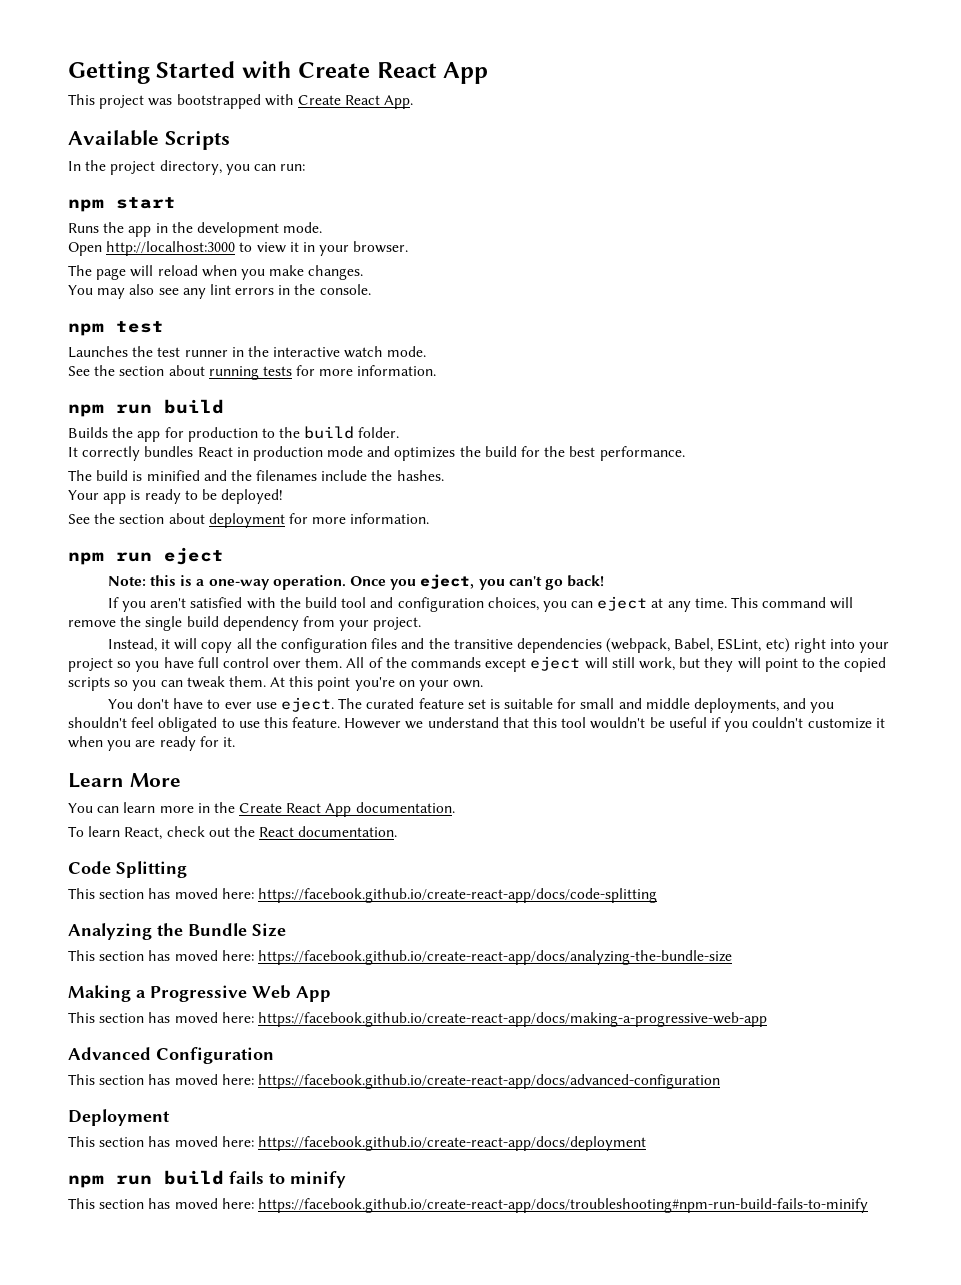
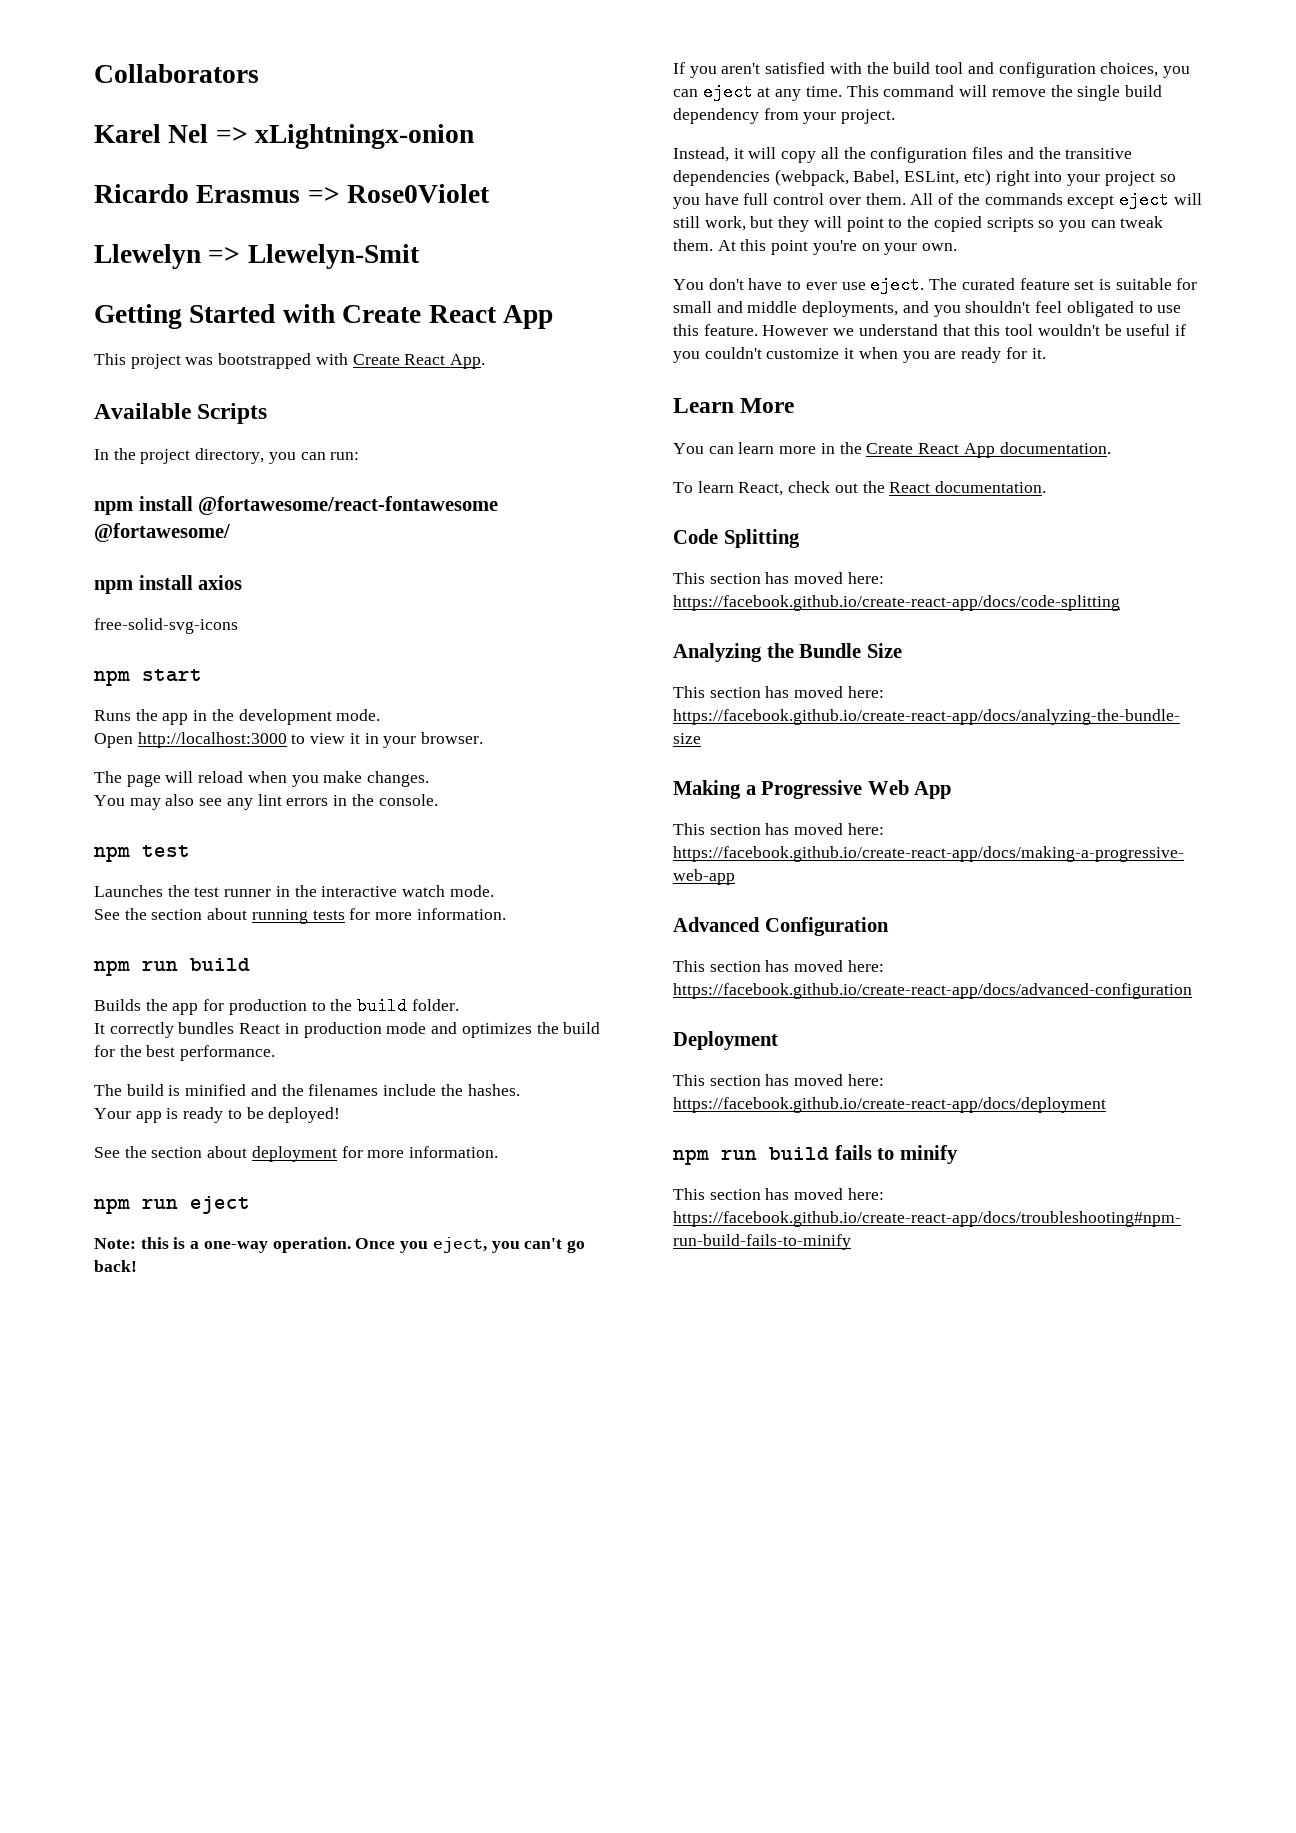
(68, 72) none -> [94,64,259,83] [94,124,475,149] [94,184,491,203] [94,244,420,269] Collaborators // Karel Nel => xLightningx-onion // Ricardo Erasmus => Rose0Violet // Llewelyn => Llewelyn-Smit //
(306, 167) none -> [94,496,499,515] [94,523,230,542] [94,575,243,594] [94,618,238,634] // npm install @fortawesome/react-fontawesome @fortawesome/ // npm install axios // free-solid-svg-icons

